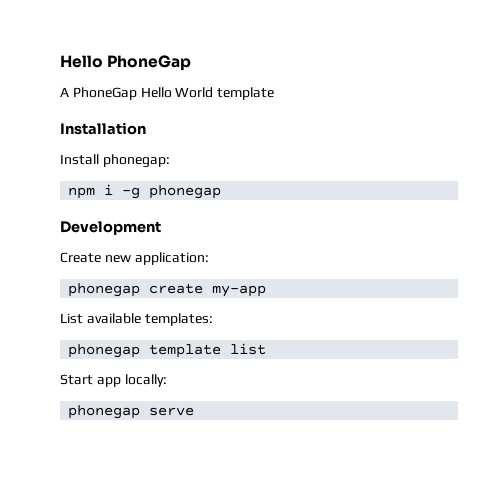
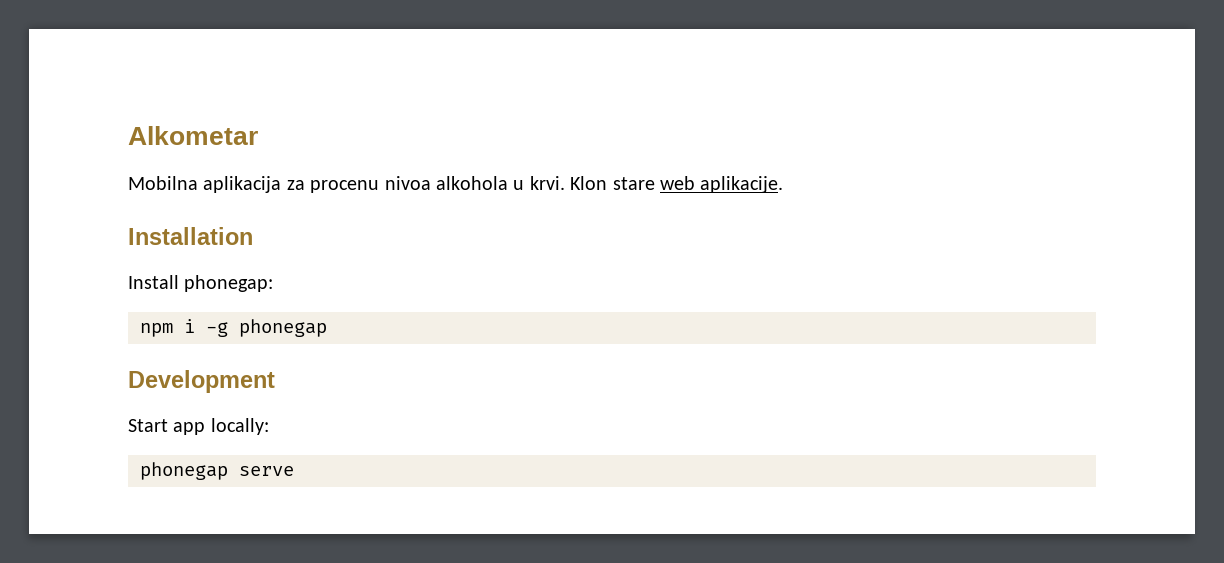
[60,55,192,71] [60,87,275,100] Hello PhoneGap // A PhoneGap Hello World template -> [128,126,258,145] [128,176,784,193] Alkometar // Mobilna aplikacija za procenu nivoa alkohola u krvi. Klon stare web aplikacije.
[60,252,209,265] [68,283,267,297] [60,313,213,326] [68,343,267,358] // Create new application: // phonegap create my-app // List available templates: // phonegap template list -> (275, 381) none

